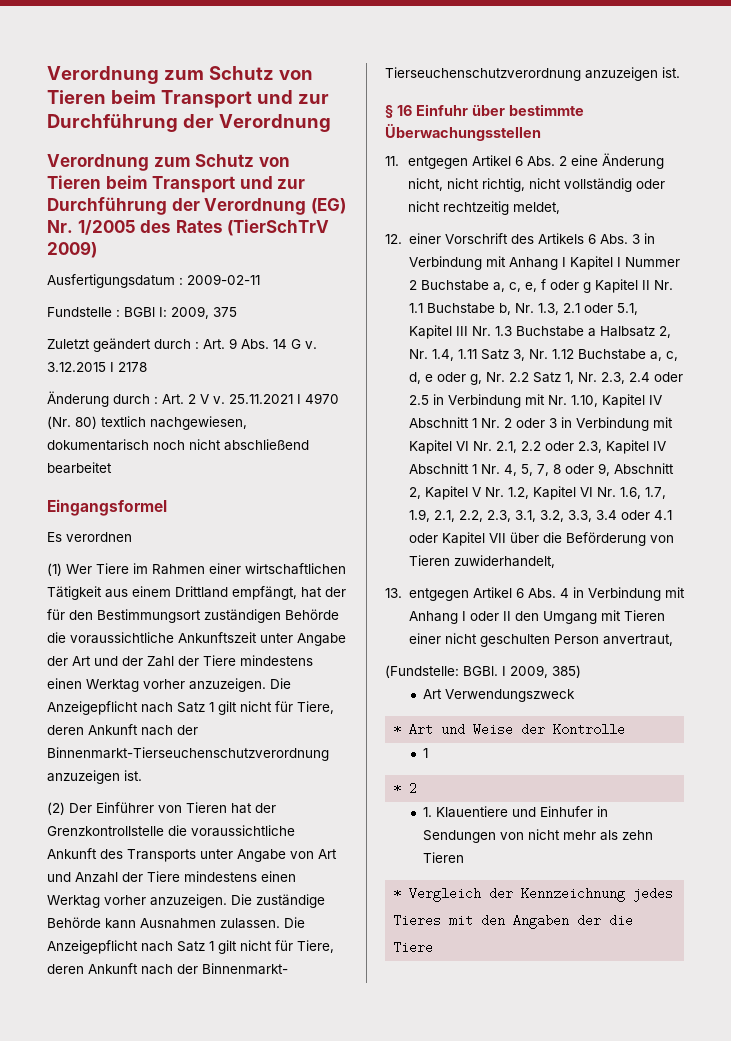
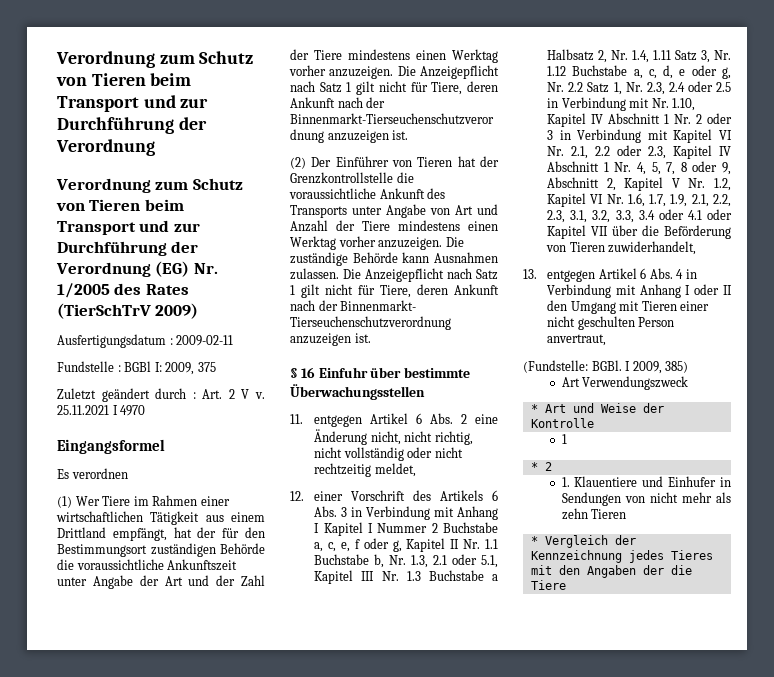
[229,338,317,349] [47,362,147,372] [47,391,184,407] 9 Abs. 14 G v. 3.12.2015 I 2178 // Änderung durch : Art. -> (223, 394) none
[47,416,247,430] [47,439,309,451] [47,462,112,474] (Nr. 80) textlich nachgewiesen, dokumentarisch noch nicht abschließend bearbeitet -> (146, 410) none
[582,282,591,293] g -> [392,540,402,552] g,

